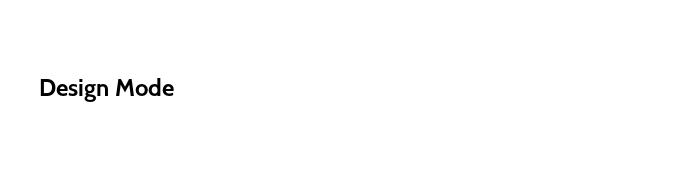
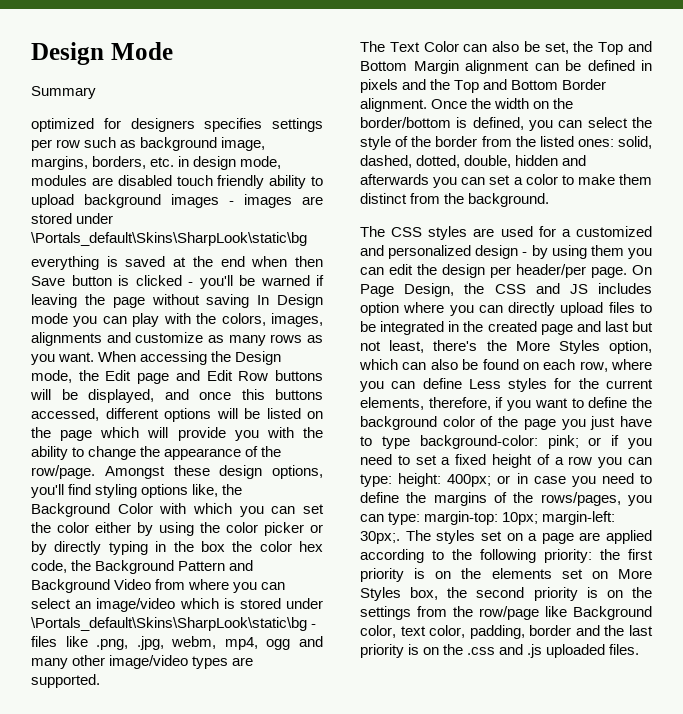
(175, 87) none -> [31,86,96,99] [31,118,323,132] [31,137,266,151] [31,156,282,170] [31,175,323,189] [31,194,323,208] [31,213,114,224] [31,232,307,246] [31,256,324,270] [31,275,324,289] [31,294,323,308] [31,313,323,327] [31,332,323,346] [31,351,282,365] [31,370,323,384] [30,389,323,403] [31,408,323,422] [31,427,323,441] [31,446,282,460] [31,465,323,479] [31,484,243,498] [31,503,324,517] [31,522,323,536] [31,541,323,555] [31,560,254,574] [31,579,286,593] [31,598,323,612] [31,617,317,631] [31,636,323,650] [31,655,254,669] [31,674,100,688] [360,41,652,55] [360,60,652,74] [360,79,607,93] [360,98,574,112] [360,117,652,131] [360,136,652,150] [360,155,587,168] [360,174,652,188] [360,193,550,207] [360,226,652,240] [360,245,652,259] [360,264,652,278] [360,283,652,297] [360,302,652,316] [360,321,653,335] [360,340,652,354] [359,359,652,372] [360,378,653,392] [360,397,652,411] [360,416,652,430] [360,435,652,449] [360,454,652,468] [360,473,652,487] [360,492,652,506] [360,511,616,525] [360,530,652,544] [360,549,653,563] [360,568,652,582] [360,587,652,601] [360,606,652,620] [360,625,653,639] [360,644,640,658] // Summary // optimized for designers specifies settings per row such as background image, margins, borders, etc. in design mode, modules are disabled touch friendly ability to upload background images - images are stored under \Portals_default\Skins\SharpLook\static\bg // everything is saved at the end when then Save button is clicked - you'll be warned if leaving the page without saving In Design mode you can play with the colors, images, alignments and customize as many rows as you want. When accessing the Design mode, the Edit page and Edit Row buttons will be displayed, and once this buttons accessed, different options will be listed on the page which will provide you with the ability to change the appearance of the row/page. Amongst these design options, you'll find styling options like, the Background Color with which you can set the color either by using the color picker or by directly typing in the box the color hex code, the Background Pattern and Background Video from where you can select an image/video which is stored under \Portals_default\Skins\SharpLook\static\bg - files like .png, .jpg, webm, mp4, ogg and many other image/video types are supported. // The Text Color can also be set, the Top and Bottom Margin alignment can be defined in pixels and the Top and Bottom Border alignment. Once the width on the border/bottom is defined, you can select the style of the border from the listed ones: solid, dashed, dotted, double, hidden and afterwards you can set a color to make them distinct from the background. // The CSS styles are used for a customized and personalized design - by using them you can edit the design per header/per page. On Page Design, the CSS and JS includes option where you can directly upload files to be integrated in the created page and last but not least, there's the More Styles option, which can also be found on each row, where you can define Less styles for the current elements, therefore, if you want to define the background color of the page you just have to type background-color: pink; or if you need to set a fixed height of a row you can type: height: 400px; or in case you need to define the margins of the rows/pages, you can type: margin-top: 10px; margin-left: 30px;. The styles set on a page are applied according to the following priority: the first priority is on the elements set on More Styles box, the second priority is on the settings from the row/page like Background color, text color, padding, border and the last priority is on the .css and .js uploaded files.

